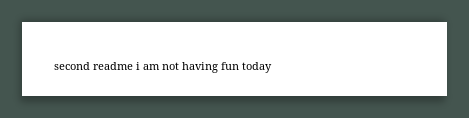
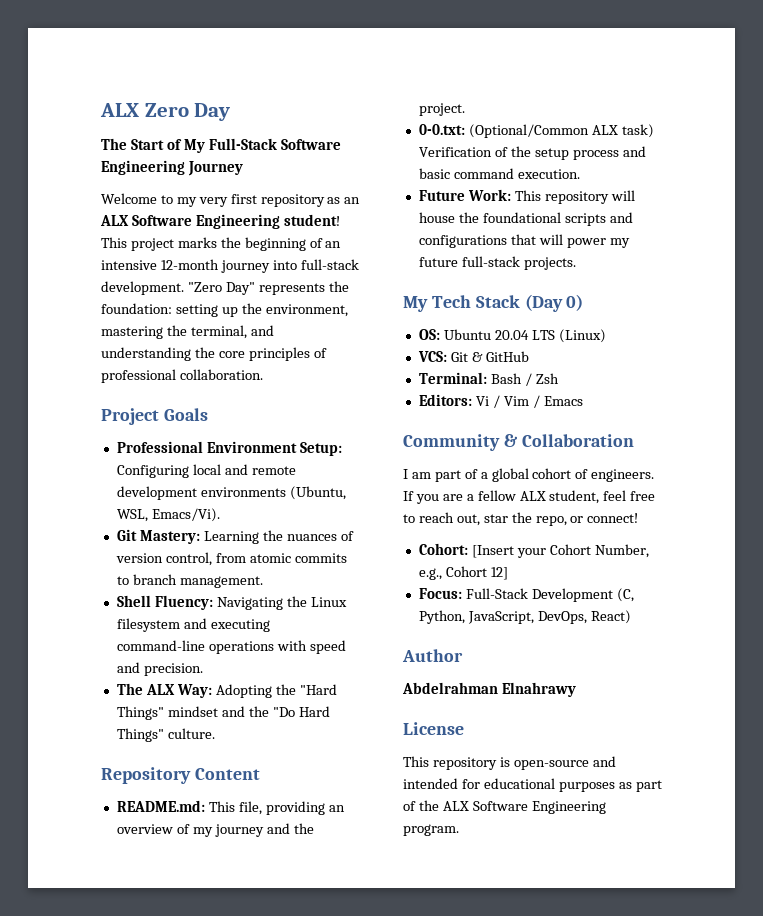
[54,62,272,73] second readme i am not having fun today -> [100,103,231,121] [101,138,341,153] [101,160,243,176] [101,193,361,207] [100,214,340,229] [101,237,342,251] [101,259,359,273] [101,281,349,295] [101,303,348,317] [101,325,274,339] [101,347,327,361] [101,369,263,383] [101,408,208,425] [116,441,342,456] [116,464,296,478] [116,486,346,500] [116,508,220,522] [116,529,354,544] [115,552,347,566] [116,574,263,588] [116,595,347,610] [116,618,270,632] [116,640,346,654] [116,662,203,676] [116,683,337,698] [116,706,330,720] [116,728,215,742] [101,767,260,784] [116,800,345,815] [116,823,314,837] [418,103,465,116] [418,124,654,138] [418,146,646,160] [418,168,580,179] [418,189,635,204] [418,212,633,226] [418,234,630,248] [418,256,576,270] [403,294,584,312] [418,329,606,343] [417,351,529,362] [418,372,559,386] [418,394,583,408] [403,434,634,451] [403,468,655,482] [403,490,656,504] [403,512,639,526] [418,543,649,558] [418,566,508,580] [418,588,634,602] [418,610,631,624] [402,649,463,662] [402,682,576,697] [403,722,464,735] [403,756,616,770] [403,778,662,792] [403,800,606,814] [403,824,459,836] ALX Zero Day // The Start of My Full-Stack Software Engineering Journey // Welcome to my very first repository as an ALX Software Engineering student! This project marks the beginning of an intensive 12-month journey into full-stack development. "Zero Day" represents the foundation: setting up the environment, mastering the terminal, and understanding the core principles of professional collaboration. // Project Goals // Professional Environment Setup: Configuring local and remote development environments (Ubuntu, WSL, Emacs/Vi). // Git Mastery: Learning the nuances of version control, from atomic commits to branch management. // Shell Fluency: Navigating the Linux filesystem and executing command-line operations with speed and precision. // The ALX Way: Adopting the "Hard Things" mindset and the "Do Hard Things" culture. // Repository Content // README.md: This file, providing an overview of my journey and the project. // 0-0.txt: (Optional/Common ALX task) Verification of the setup process and basic command execution. // Future Work: This repository will house the foundational scripts and configurations that will power my future full-stack projects. // My Tech Stack (Day 0) // OS: Ubuntu 20.04 LTS (Linux) // VCS: Git & GitHub // Terminal: Bash / Zsh // Editors: Vi / Vim / Emacs // Community & Collaboration // I am part of a global cohort of engineers. If you are a fellow ALX student, feel free to reach out, star the repo, or connect! // Cohort: [Insert your Cohort Number, e.g., Cohort 12] // Focus: Full-Stack Development (C, Python, JavaScript, DevOps, React) // Author // Abdelrahman Elnahrawy // License // This repository is open-source and intended for educational purposes as part of the ALX Software Engineering program.

